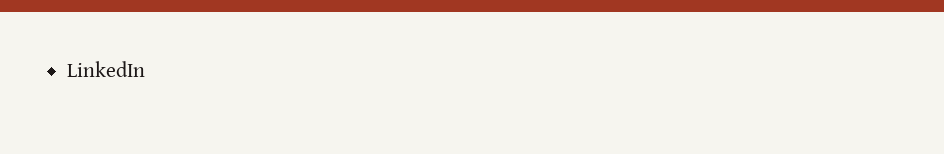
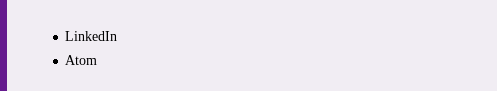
(146, 69) none -> [65,55,98,65] // Atom

